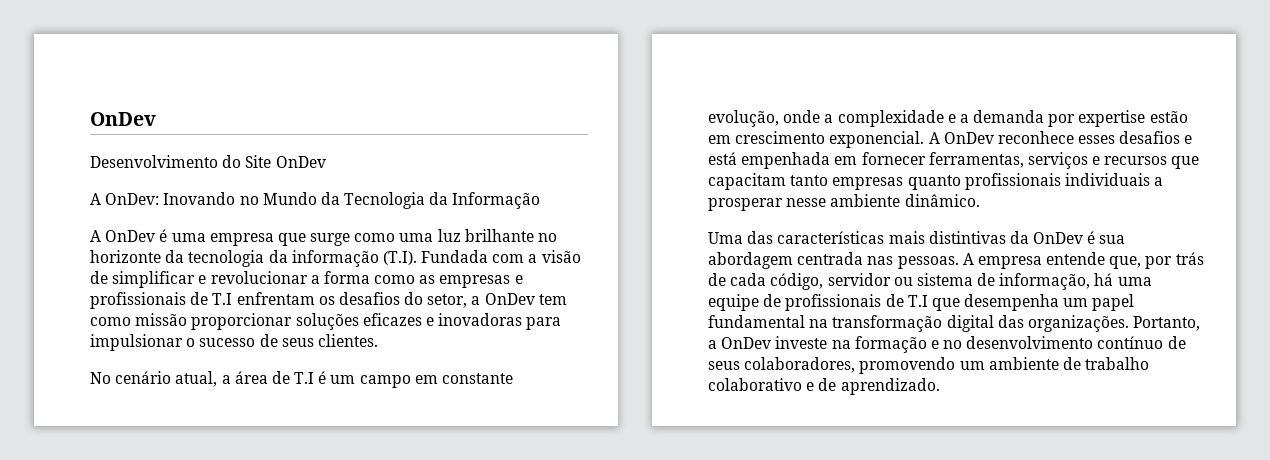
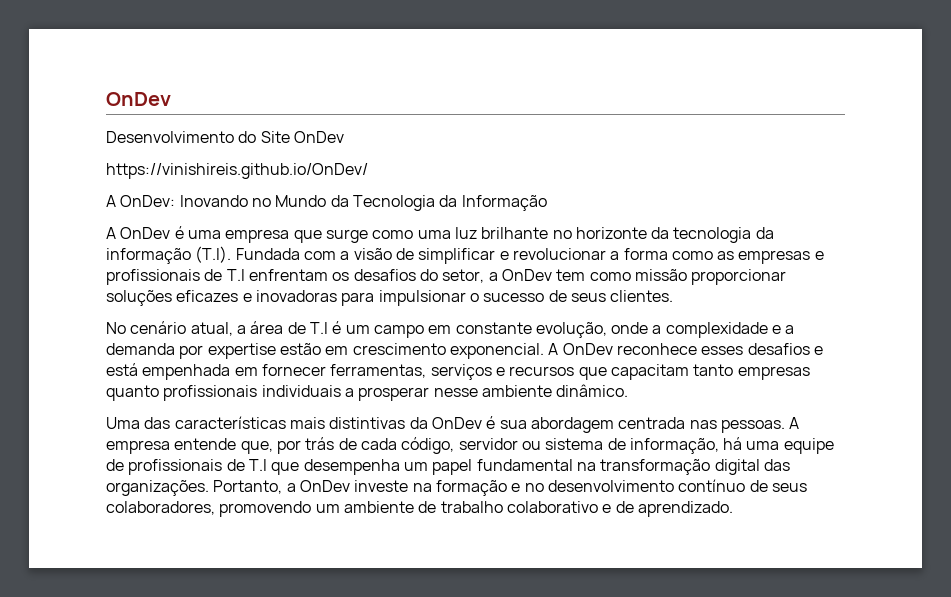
(326, 162) none -> [106,163,368,179] // https://vinishireis.github.io/OnDev/

